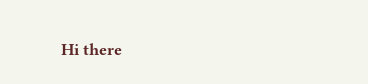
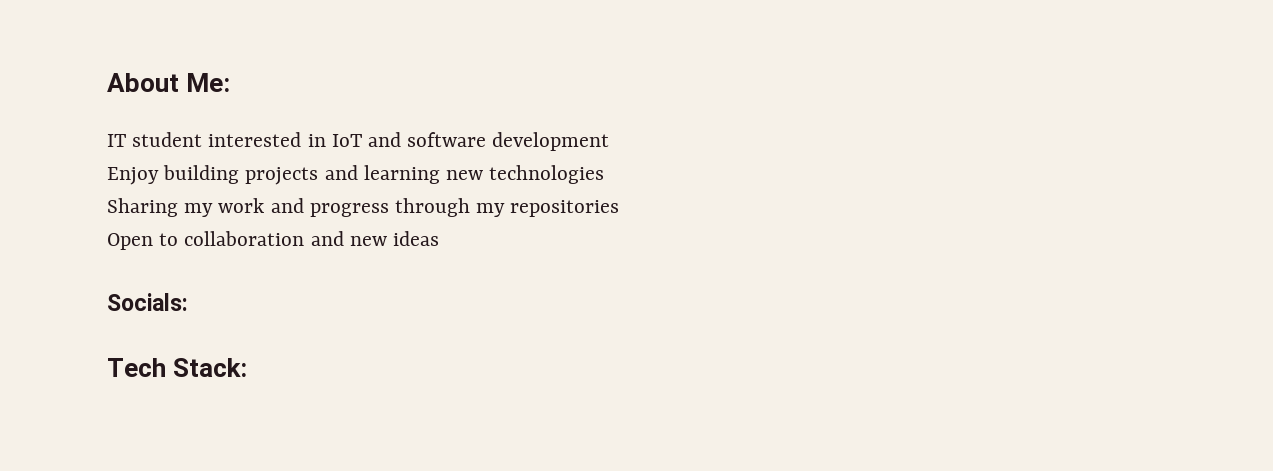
[61,43,123,55] Hi there -> [107,73,231,92] [107,132,610,151] [107,165,605,185] [107,198,620,217] [107,231,440,250] [107,293,188,311] [107,358,248,377] About Me: // IT student interested in IoT and software development // Enjoy building projects and learning new technologies // Sharing my work and progress through my repositories // Open to collaboration and new ideas // Socials: // Tech Stack:

